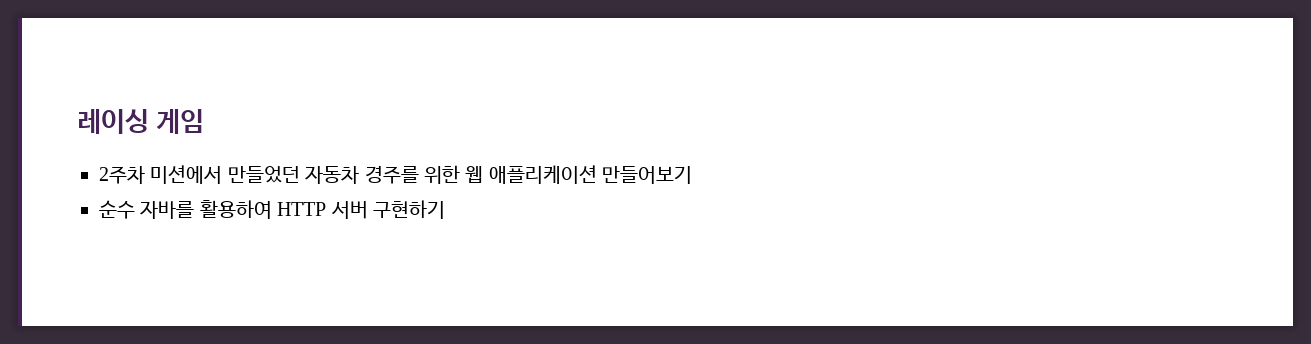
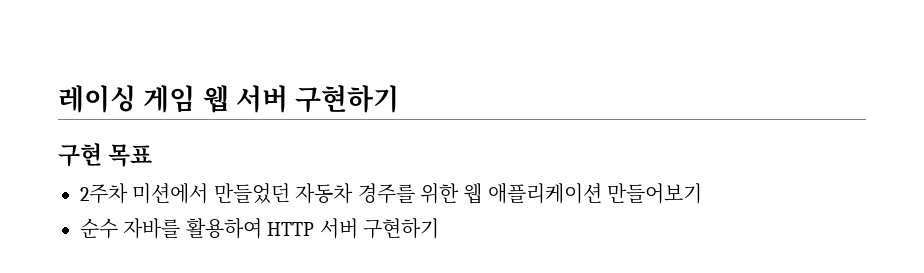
(205, 121) none -> [202,85,400,113] [58,143,153,167] 웹 서버 구현하기 // 구현 목표

